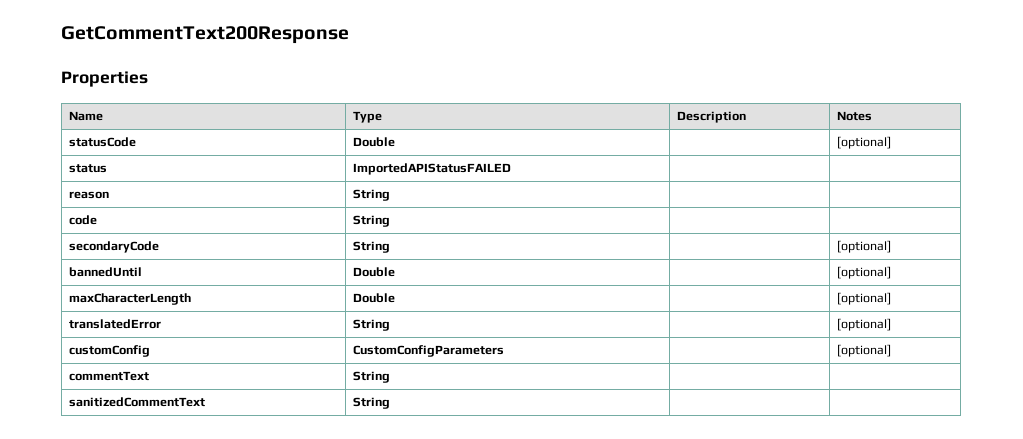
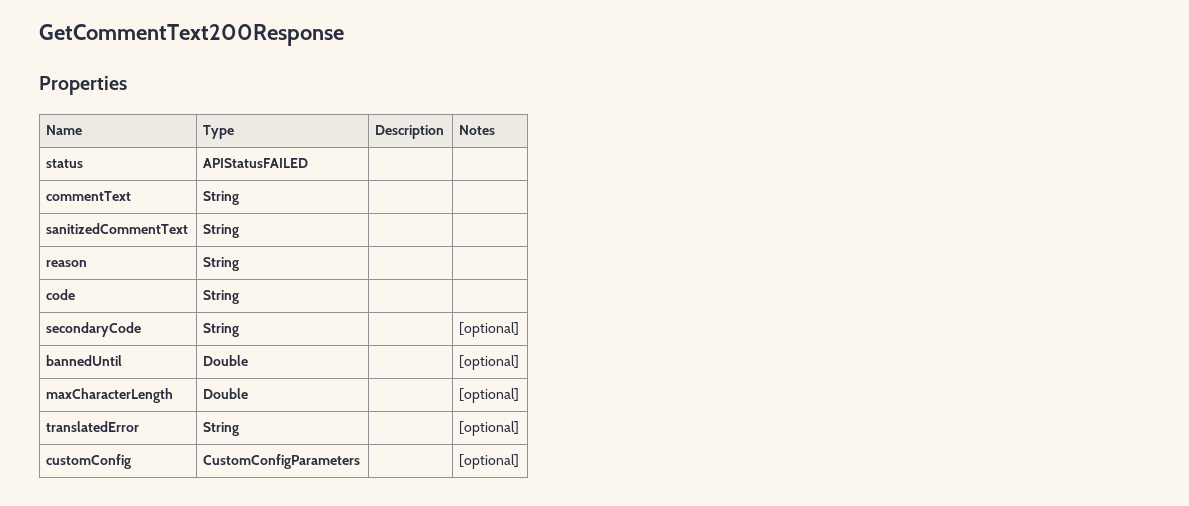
[68,137,136,147] [352,137,395,147] [836,136,891,149] [68,164,107,173] [352,163,511,175] statusCode | Double | | [optional] // status | ImportedAPIStatusFAILED -> [46,159,84,168] [203,158,309,168] [46,191,132,201] [203,191,240,205] [46,223,189,234] [203,224,240,238] status | APIStatusFAILED | | // commentText | String | | // sanitizedCommentText | String
[68,371,149,381] [352,371,390,383] [68,397,205,407] [352,397,390,409] // commentText | String | | // sanitizedCommentText | String | | -> (520, 461) none

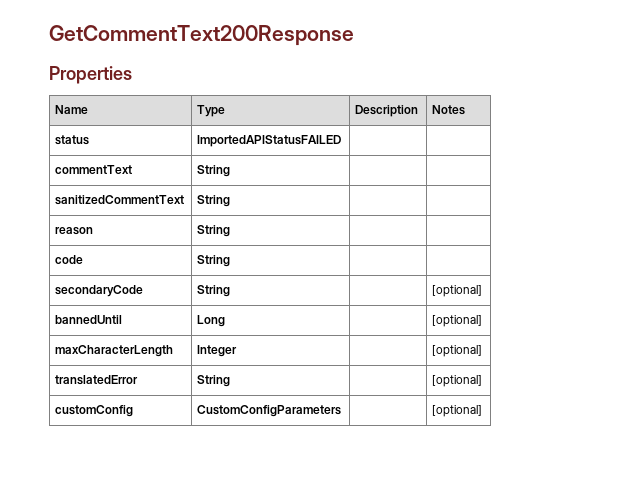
[203,158,309,168] APIStatusFAILED -> [197,135,342,147] ImportedAPIStatusFAILED
[203,355,249,366] Double -> [197,315,226,327] Long
[203,388,249,399] Double -> [197,345,238,357] Integer

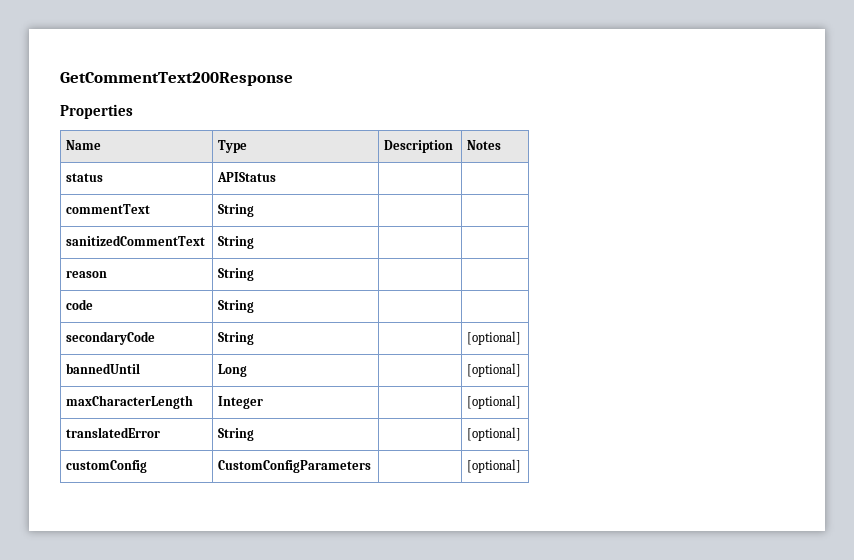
[197,135,342,147] ImportedAPIStatusFAILED -> [217,172,277,182] APIStatus

